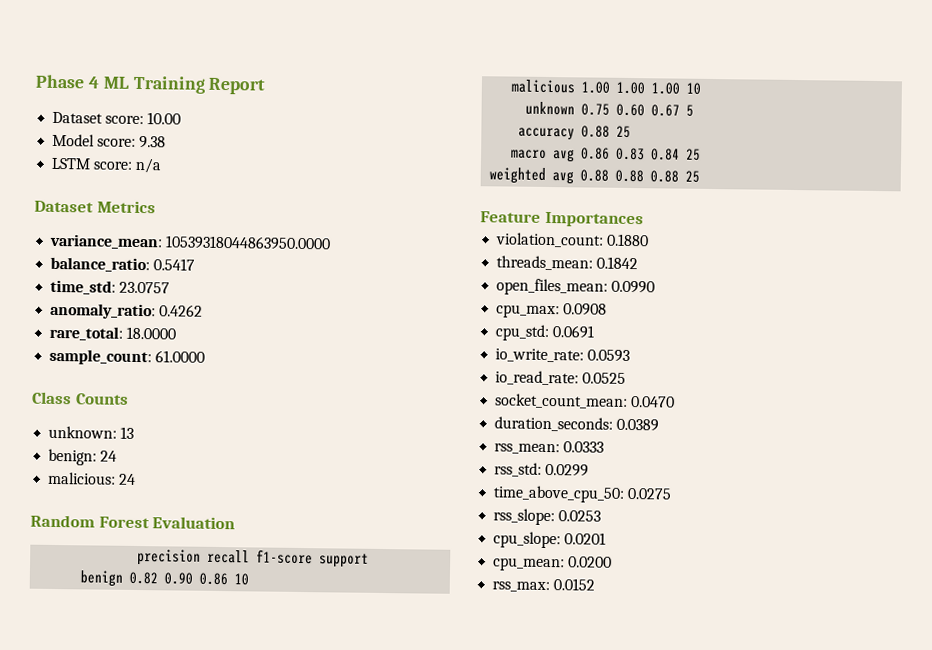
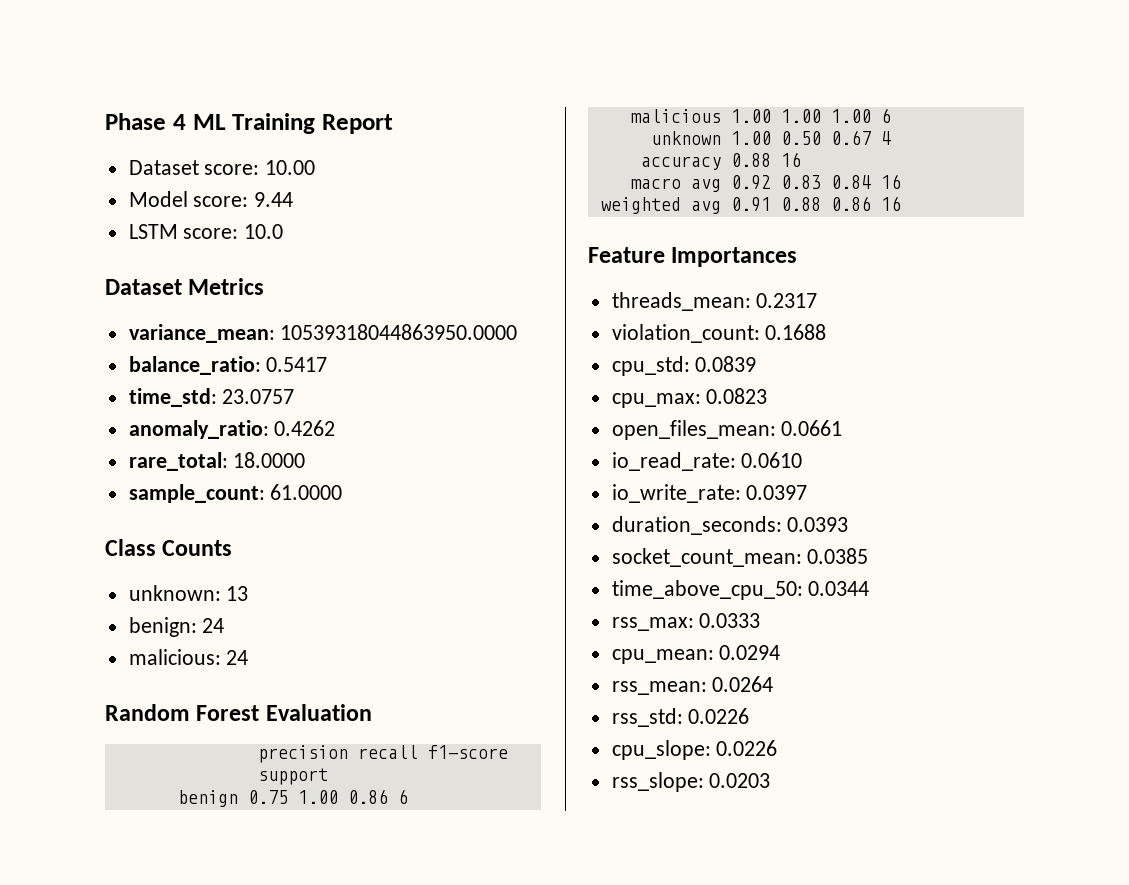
[139,135,167,149] 9.38 -> [254,192,294,207] 9.44
[135,157,163,174] n/a -> [244,224,284,239] 10.0
[129,571,250,586] 0.82 0.90 0.86 10 -> [247,789,408,804] 0.75 1.00 0.86 6
[686,82,702,95] 10 -> [880,108,891,123] 6
[581,103,695,117] 0.75 0.60 0.67 5 -> [730,130,891,145] 1.00 0.50 0.67 4
[616,125,632,139] 25 -> [780,152,801,167] 16
[581,147,611,160] 0.86 -> [730,175,771,190] 0.92
[686,148,702,161] 25 -> [880,174,901,189] 16
[580,169,701,183] 0.88 0.88 0.88 25 -> [730,196,901,212] 0.91 0.88 0.86 16
(644, 219) none -> [611,292,818,311] // threads_mean: 0.2317
[606,233,650,247] [496,255,639,271] [496,278,656,296] [496,303,608,319] [495,324,596,342] [495,348,631,363] [495,370,627,386] [494,393,676,409] [494,416,660,432] 0.1880 // threads_mean: 0.1842 // open_files_mean: 0.0990 // cpu_max: 0.0908 // cpu_std: 0.0691 // io_write_rate: 0.0593 // io_read_rate: 0.0525 // socket_count_mean: 0.0470 // duration_seconds: 0.0389 -> [765,324,827,340] [611,356,757,376] [611,388,768,408] [611,420,843,440] [611,452,803,471] [611,484,808,503] [611,516,849,535] [611,548,869,567] [611,580,870,600] [611,613,761,631] [611,645,781,664] 0.1688 // cpu_std: 0.0839 // cpu_max: 0.0823 // open_files_mean: 0.0661 // io_read_rate: 0.0610 // io_write_rate: 0.0397 // duration_seconds: 0.0393 // socket_count_mean: 0.0385 // time_above_cpu_50: 0.0344 // rss_max: 0.0333 // cpu_mean: 0.0294
[563,441,605,453] 0.0333 -> [712,676,774,692] 0.0264
[545,463,590,477] [493,485,673,503] [493,508,602,526] [493,531,607,549] [493,556,613,572] [492,578,596,593] 0.0299 // time_above_cpu_50: 0.0275 // rss_slope: 0.0253 // cpu_slope: 0.0201 // cpu_mean: 0.0200 // rss_max: 0.0152 -> [688,708,750,724] [611,740,778,760] [611,772,771,792] 0.0226 // cpu_slope: 0.0226 // rss_slope: 0.0203

